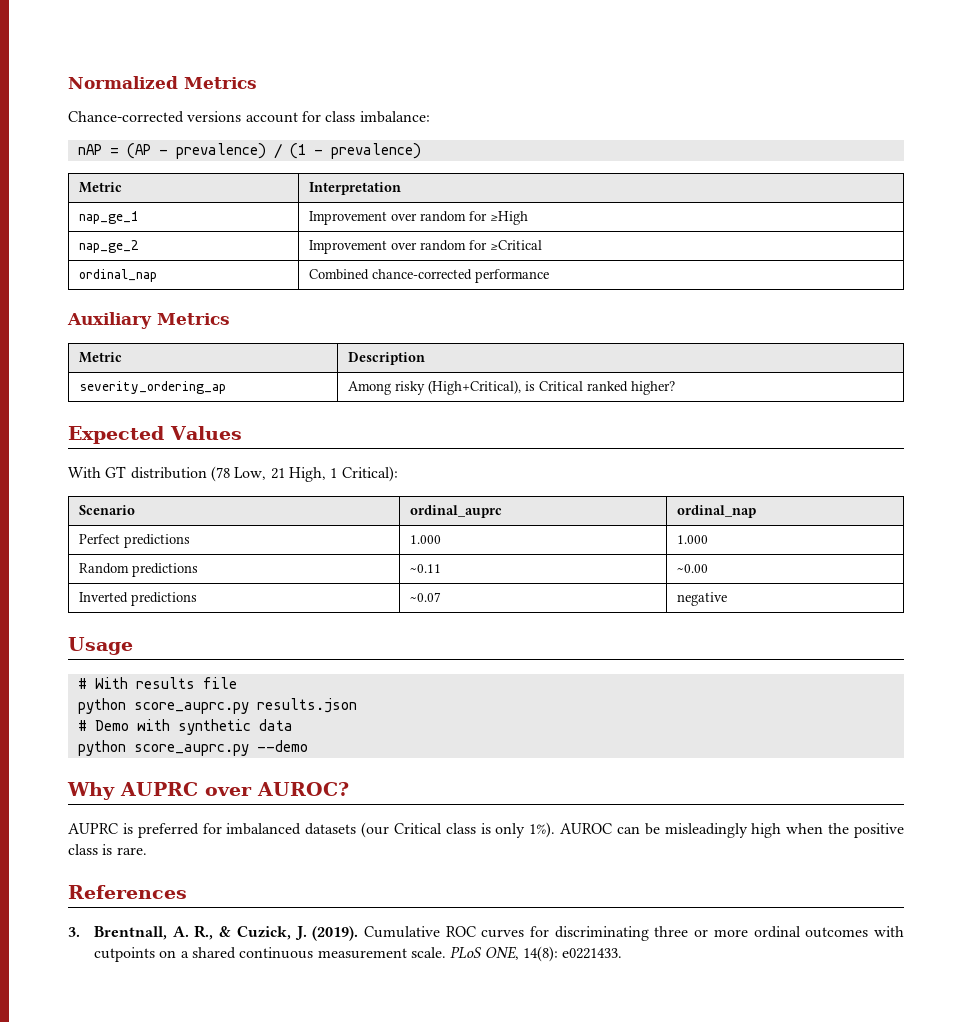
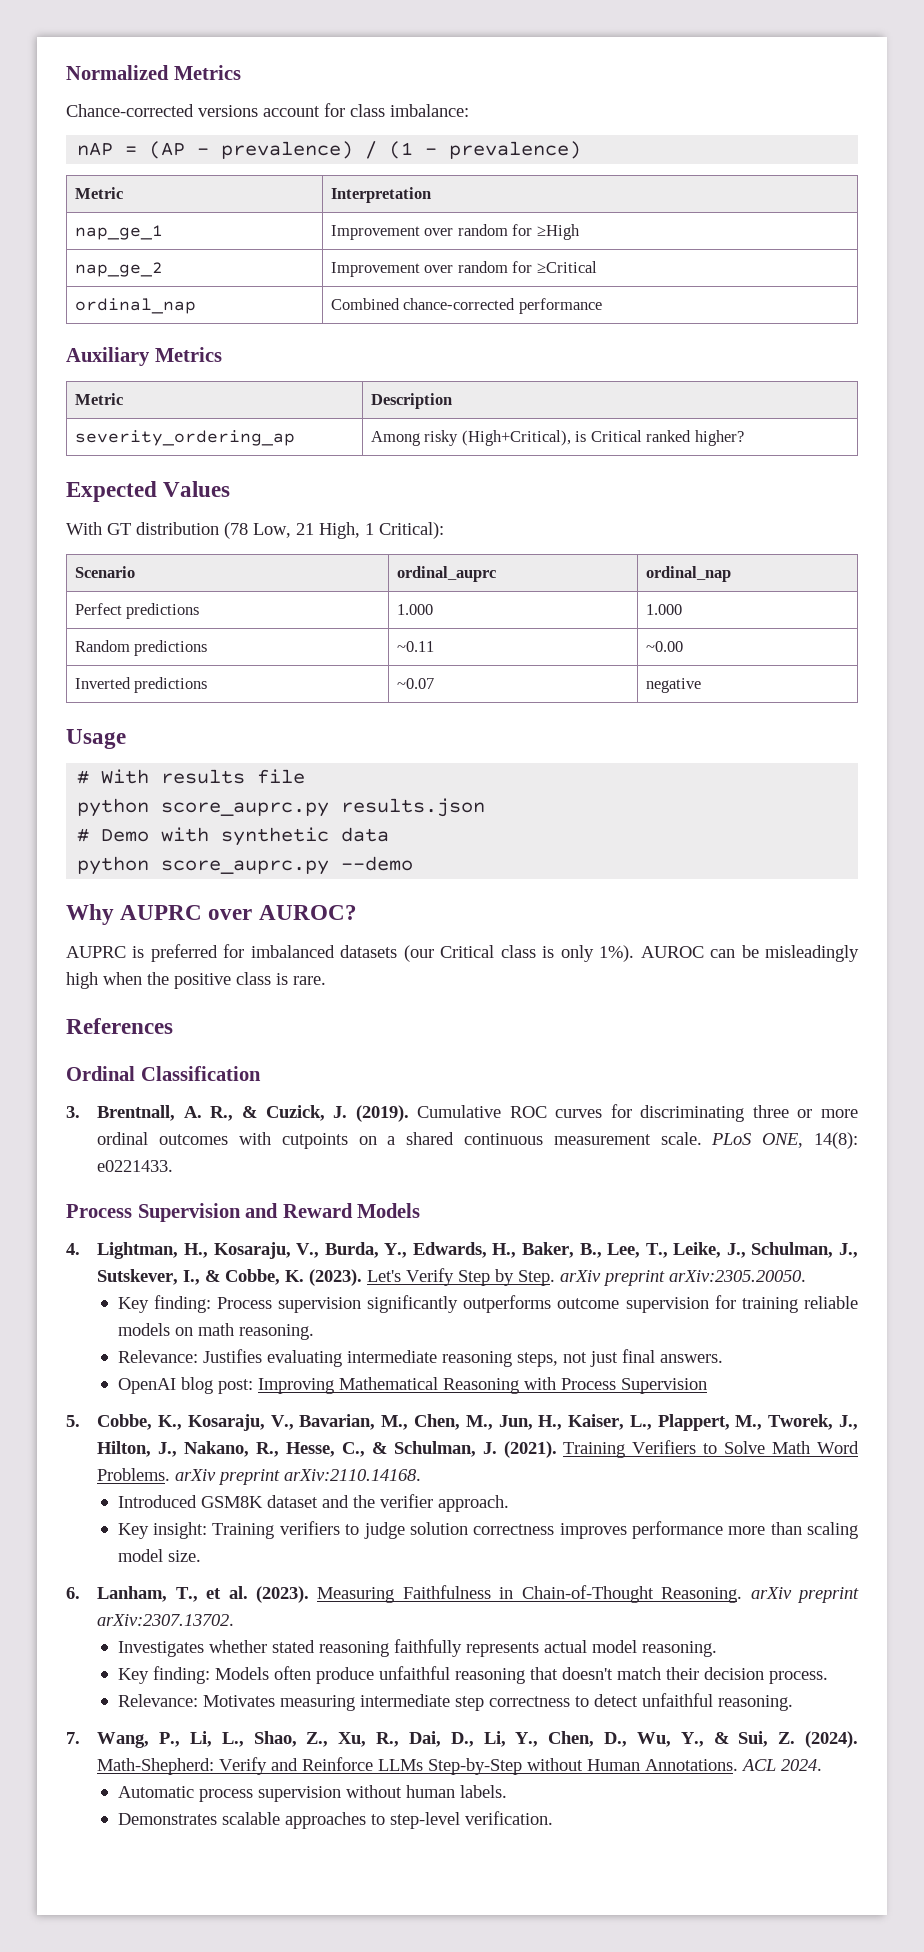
(187, 892) none -> [66,1066,261,1081] // Ordinal Classification
(623, 953) none -> [66,1203,421,1222] [66,1242,858,1259] [97,1268,807,1286] [117,1295,858,1313] [117,1323,314,1340] [117,1349,723,1367] [117,1377,707,1394] [66,1414,858,1431] [97,1440,859,1458] [97,1468,422,1485] [117,1494,509,1512] [117,1521,858,1539] [117,1549,201,1562] [66,1585,860,1603] [97,1614,235,1626] [117,1639,717,1657] [117,1666,828,1684] [117,1693,793,1711] [66,1731,859,1748] [97,1757,823,1775] [117,1785,507,1802] [117,1811,553,1829] // Process Supervision and Reward Models // 4. Lightman, H., Kosaraju, V., Burda, Y., Edwards, H., Baker, B., Lee, T., Leike, J., Schulman, J., Sutskever, I., & Cobbe, K. (2023). Let's Verify Step by Step. arXiv preprint arXiv:2305.20050. // Key finding: Process supervision significantly outperforms outcome supervision for training reliable models on math reasoning. // Relevance: Justifies evaluating intermediate reasoning steps, not just final answers. // OpenAI blog post: Improving Mathematical Reasoning with Process Supervision // 5. Cobbe, K., Kosaraju, V., Bavarian, M., Chen, M., Jun, H., Kaiser, L., Plappert, M., Tworek, J., Hilton, J., Nakano, R., Hesse, C., & Schulman, J. (2021). Training Verifiers to Solve Math Word Problems. arXiv preprint arXiv:2110.14168. // Introduced GSM8K dataset and the verifier approach. // Key insight: Training verifiers to judge solution correctness improves performance more than scaling model size. // 6. Lanham, T., et al. (2023). Measuring Faithfulness in Chain-of-Thought Reasoning. arXiv preprint arXiv:2307.13702. // Investigates whether stated reasoning faithfully represents actual model reasoning. // Key finding: Models often produce unfaithful reasoning that doesn't match their decision process. // Relevance: Motivates measuring intermediate step correctness to detect unfaithful reasoning. // 7. Wang, P., Li, L., Shao, Z., Xu, R., Dai, D., Li, Y., Chen, D., Wu, Y., & Sui, Z. (2024). Math-Shepherd: Verify and Reinforce LLMs Step-by-Step without Human Annotations. ACL 2024. // Automatic process supervision without human labels. // Demonstrates scalable approaches to step-level verification.

